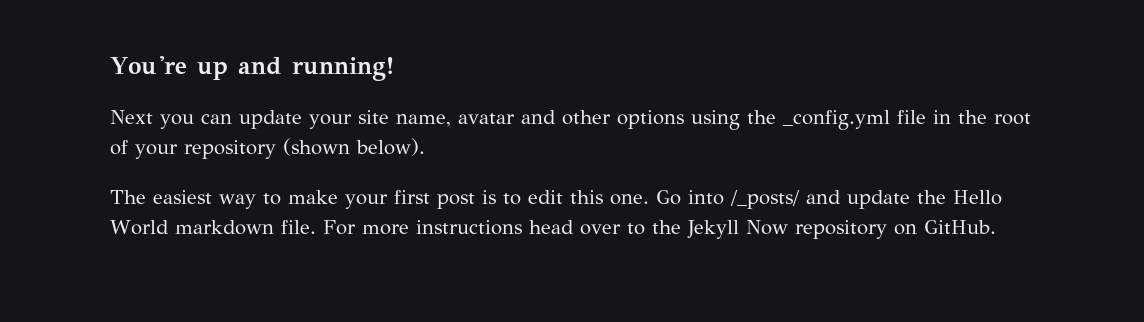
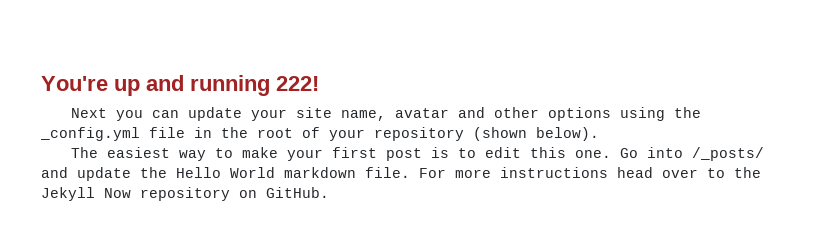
[291,57,394,81] running! -> [190,75,319,96] running 222!

